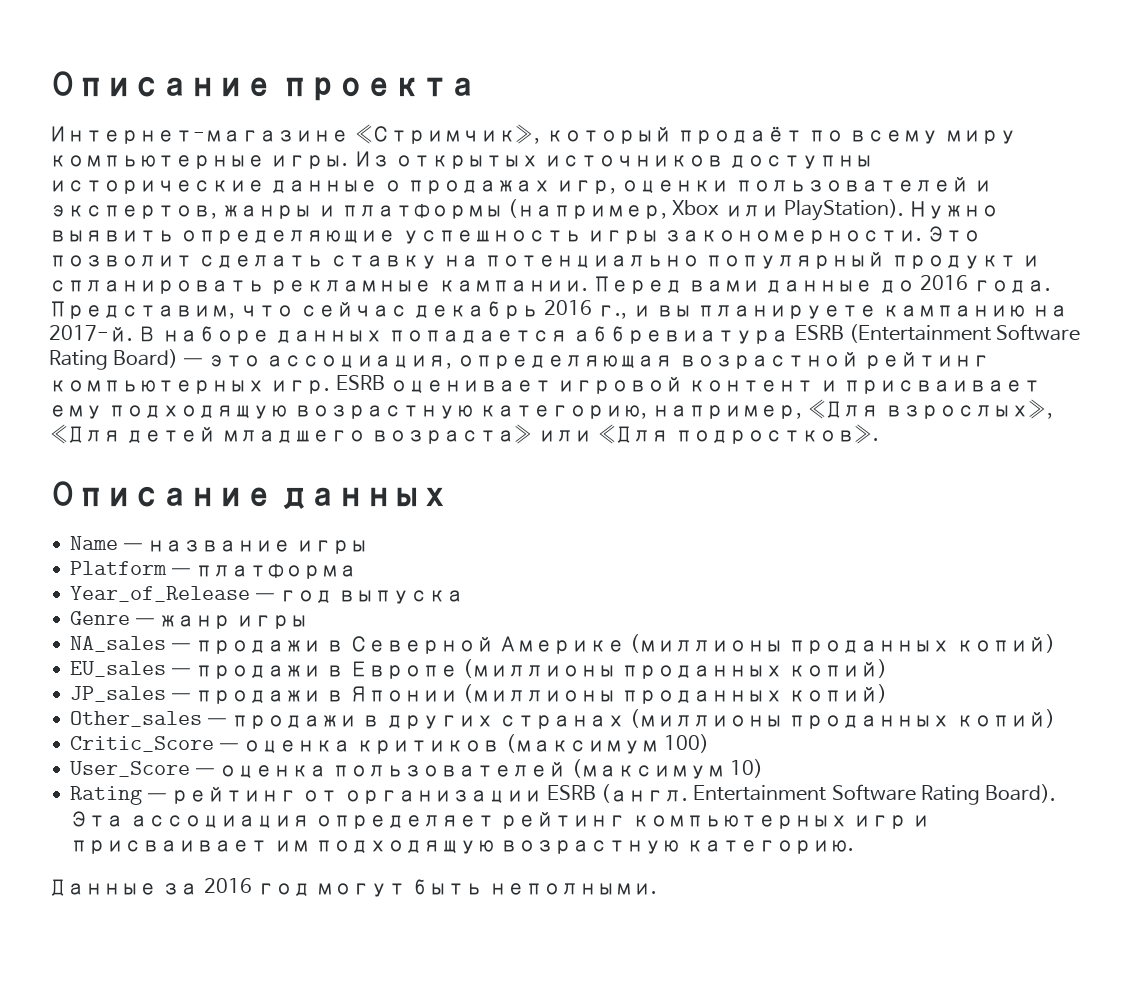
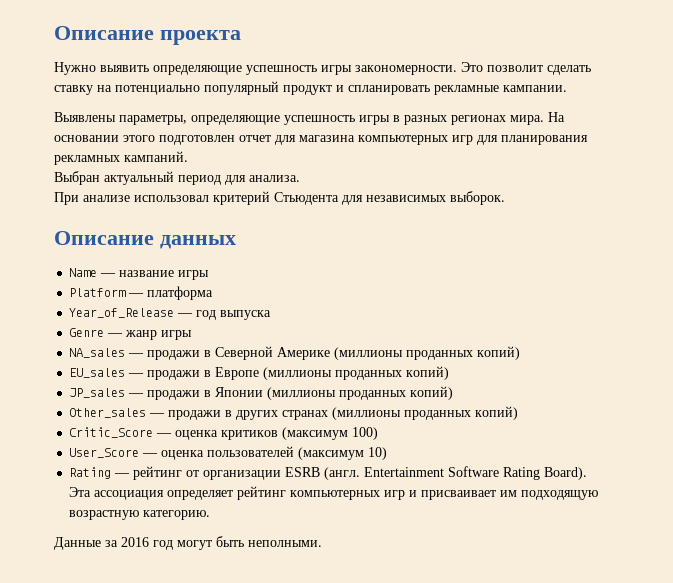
[49,124,1017,144] [49,151,874,169] [49,177,992,194] [49,199,904,221] Интернет-магазине «Стримчик», который продаёт по всему миру компьютерные игры. Из открытых источников доступны исторические данные о продажах игр, оценки пользователей и экспертов, жанры и платформы (например, Xbox или PlayStation). -> (241, 37) none
[592,275,1052,294] [49,300,1068,319] [49,324,1081,344] [49,349,990,370] [49,375,1041,394] [49,399,1053,419] [49,424,879,444] Перед вами данные до 2016 года. Представим, что сейчас декабрь 2016 г., и вы планируете кампанию на 2017-й. В наборе данных попадается аббревиатура ESRB (Entertainment Software Rating Board) — это ассоциация, определяющая возрастной рейтинг компьютерных игр. ESRB оценивает игровой контент и присваивает ему подходящую возрастную категорию, например, «Для взрослых», «Для детей младшего возраста» или «Для подростков». -> [54,112,565,125] [54,135,588,145] [54,151,188,165] [54,171,300,185] [54,191,505,205] // Выявлены параметры, определяющие успешность игры в разных регионах мира. На основании этого подготовлен отчет для магазина компьютерных игр для планирования рекламных кампаний. // Выбран актуальный период для анализа. // При анализе использовал критерий Стьюдента для независимых выборок.

